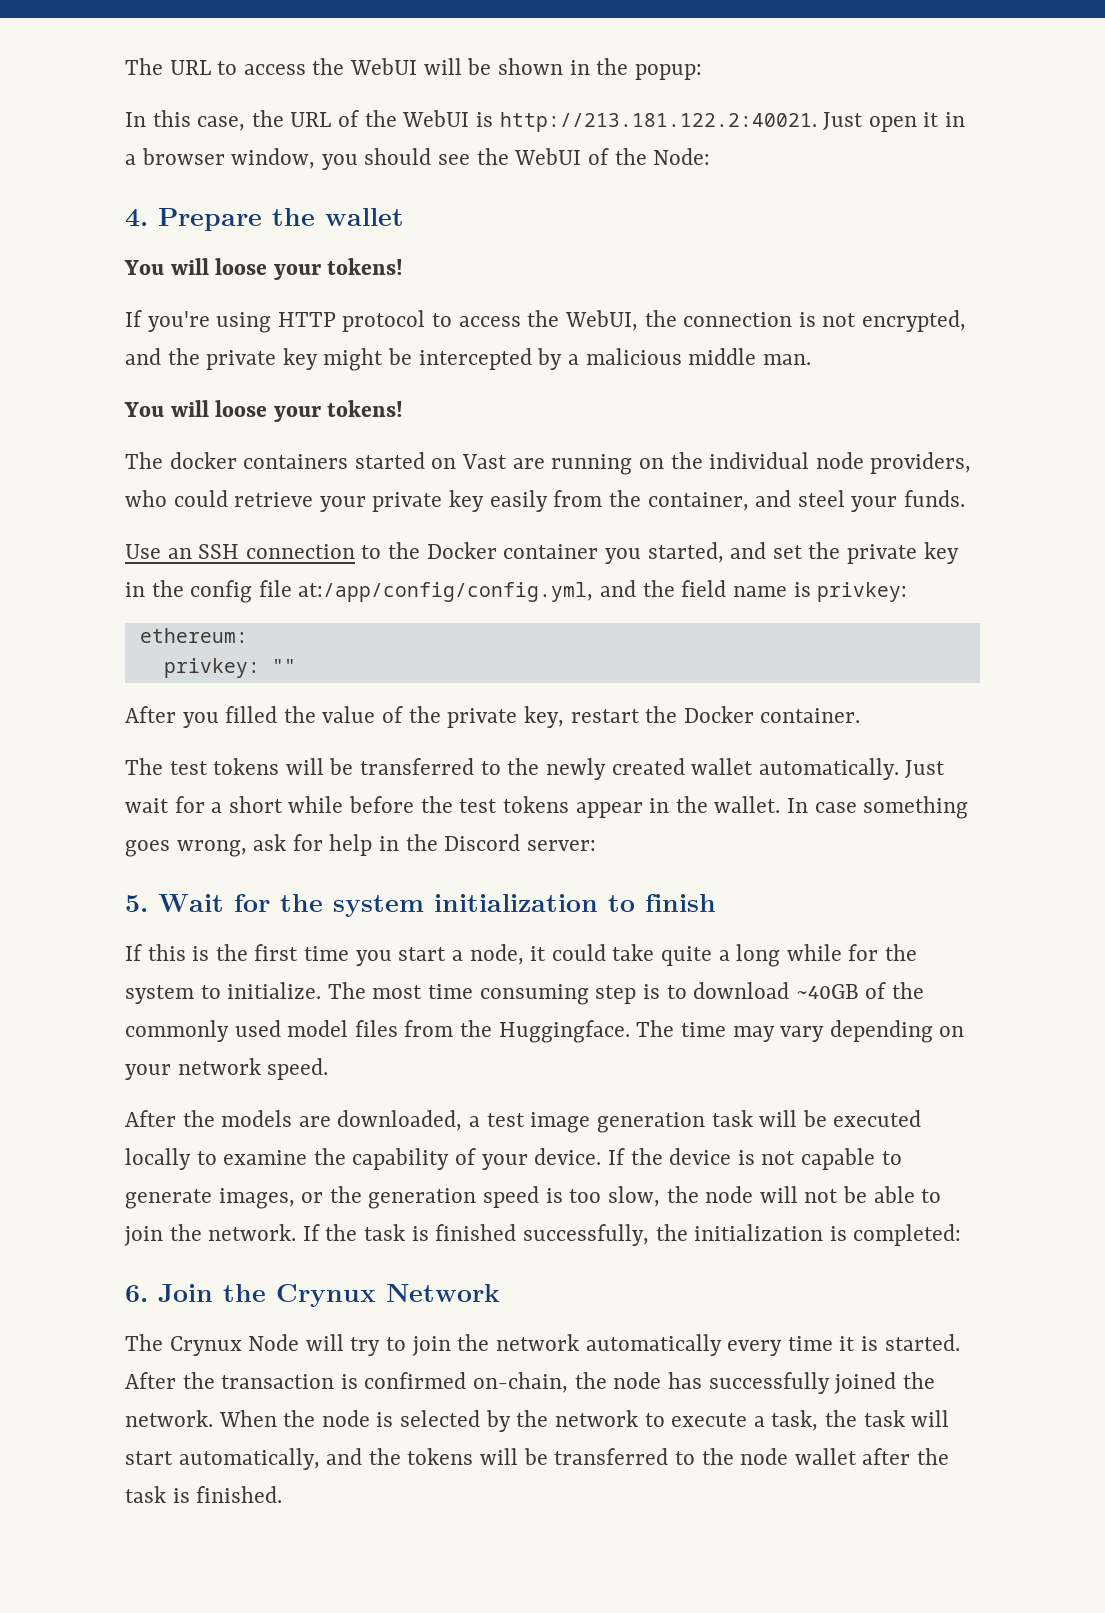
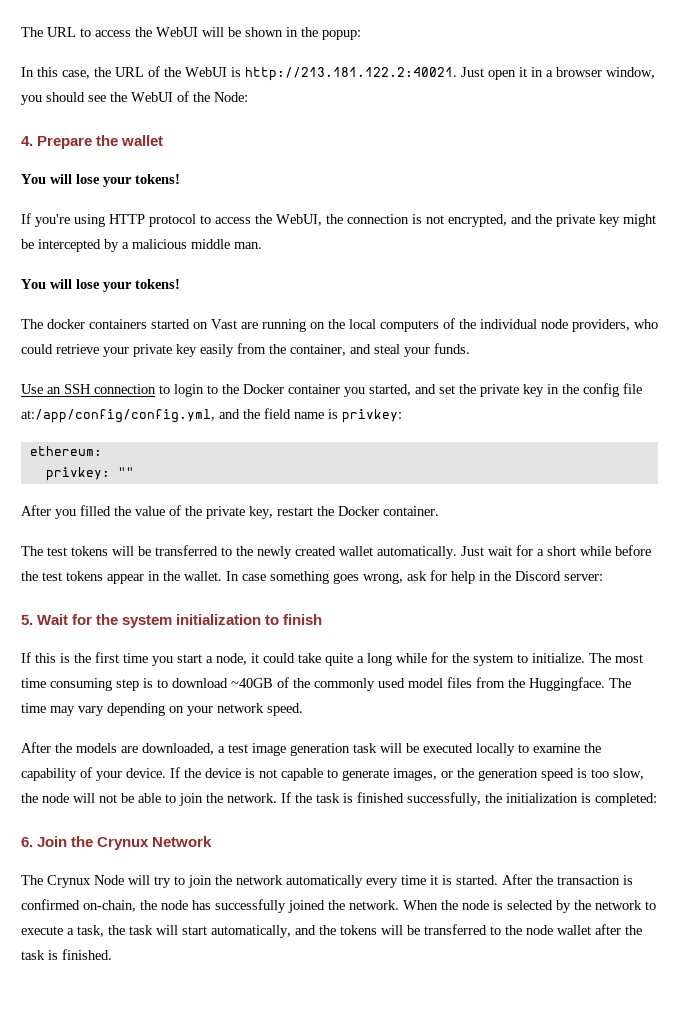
[215,258,268,275] loose -> [76,174,100,184] lose
[215,400,268,417] loose -> [76,279,100,289] lose
(703, 460) none -> [349,318,476,332] local computers of the
[797,490,845,507] steel -> [374,344,400,354] steal
(382, 552) none -> [174,384,218,397] login to

